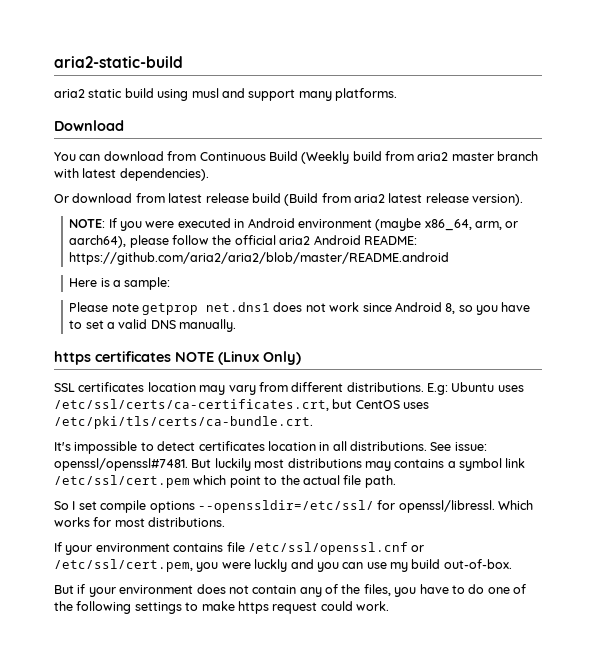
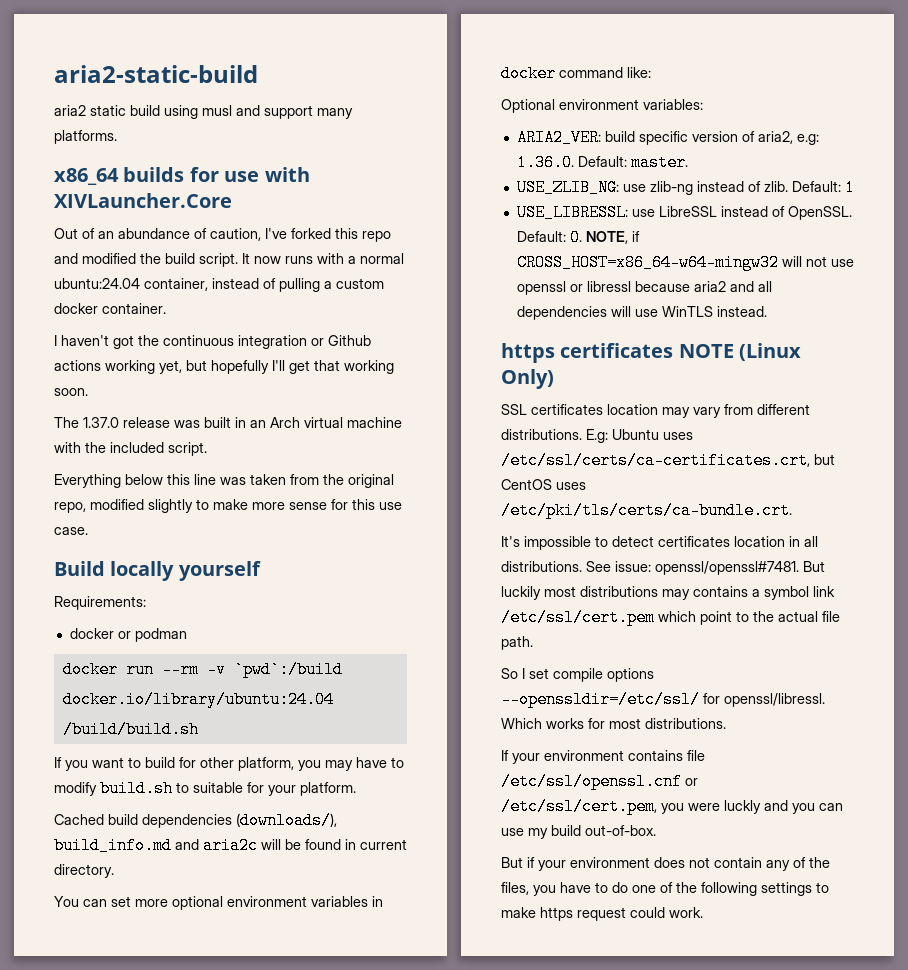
[54,120,124,131] [54,151,539,164] [54,168,209,181] [54,193,524,206] [69,218,519,231] [69,235,417,248] [69,252,450,265] [69,277,171,290] [69,302,531,315] [69,319,237,332] Download // You can download from Continuous Build (Weekly build from aria2 master branch with latest dependencies). // Or download from latest release build (Build from aria2 latest release version). // NOTE: If you were executed in Android environment (maybe x86_64, arm, or aarch64), please follow the official aria2 Android README: https://github.com/aria2/aria2/blob/master/README.android // Here is a sample: // Please note getprop net.dns1 does not work since Android 8, so you have to set a valid DNS manually. -> [54,167,310,185] [54,193,232,208] [54,228,391,242] [54,253,404,267] [54,278,384,292] [54,303,166,314] [54,335,371,349] [54,360,394,374] [54,388,88,396] [54,417,402,428] [54,442,207,456] [54,474,394,488] [54,499,402,513] [54,527,88,535] [54,561,261,581] [54,596,146,610] [69,628,187,642] [62,661,343,678] [62,691,334,708] [62,721,199,738] [54,757,404,771] [54,780,356,797] [54,812,337,829] [54,837,407,854] [54,864,114,878] [54,896,383,910] [501,65,651,82] [501,99,703,113] [516,129,819,146] [516,154,688,171] [516,179,855,196] [516,204,852,221] [516,229,640,246] [516,254,854,271] [516,281,772,295] [516,306,767,320] x86_64 builds for use with XIVLauncher.Core // Out of an abundance of caution, I've forked this repo and modified the build script. It now runs with a normal ubuntu:24.04 container, instead of pulling a custom docker container. // I haven't got the continuous integration or Github actions working yet, but hopefully I'll get that working soon. // The 1.37.0 release was built in an Arch virtual machine with the included script. // Everything below this line was taken from the original repo, modified slightly to make more sense for this use case. // Build locally yourself // Requirements: // docker or podman // docker run --rm -v `pwd`:/build docker.io/library/ubuntu:24.04 /build/build.sh // If you want to build for other platform, you may have to modify build.sh to suitable for your platform. // Cached build dependencies (downloads/), build_info.md and aria2c will be found in current directory. // You can set more optional environment variables in docker command like: // Optional environment variables: // ARIA2_VER: build specific version of aria2, e.g: 1.36.0. Default: master. // USE_ZLIB_NG: use zlib-ng instead of zlib. Default: 1 // USE_LIBRESSL: use LibreSSL instead of OpenSSL. Default: 0. NOTE, if CROSS_HOST=x86_64-w64-mingw32 will not use openssl or libressl because aria2 and all dependencies will use WinTLS instead.

